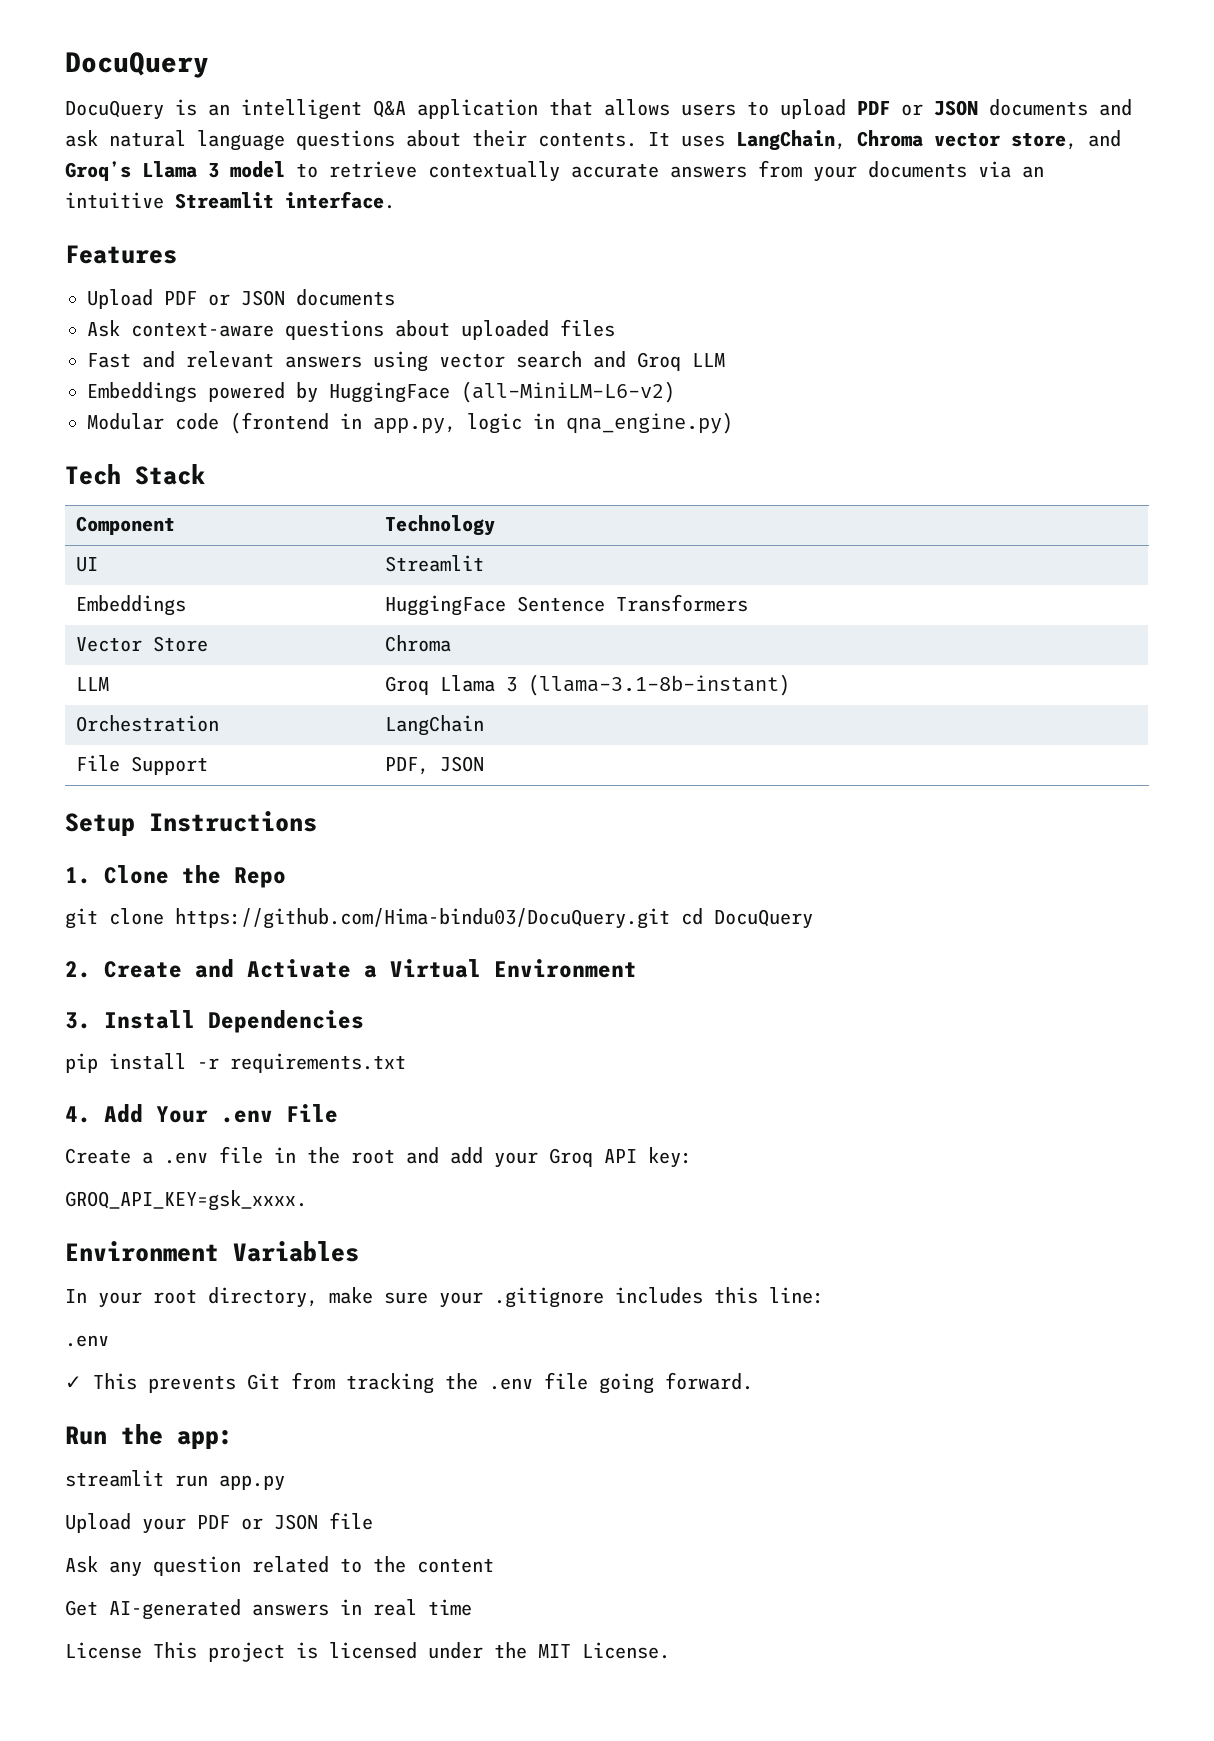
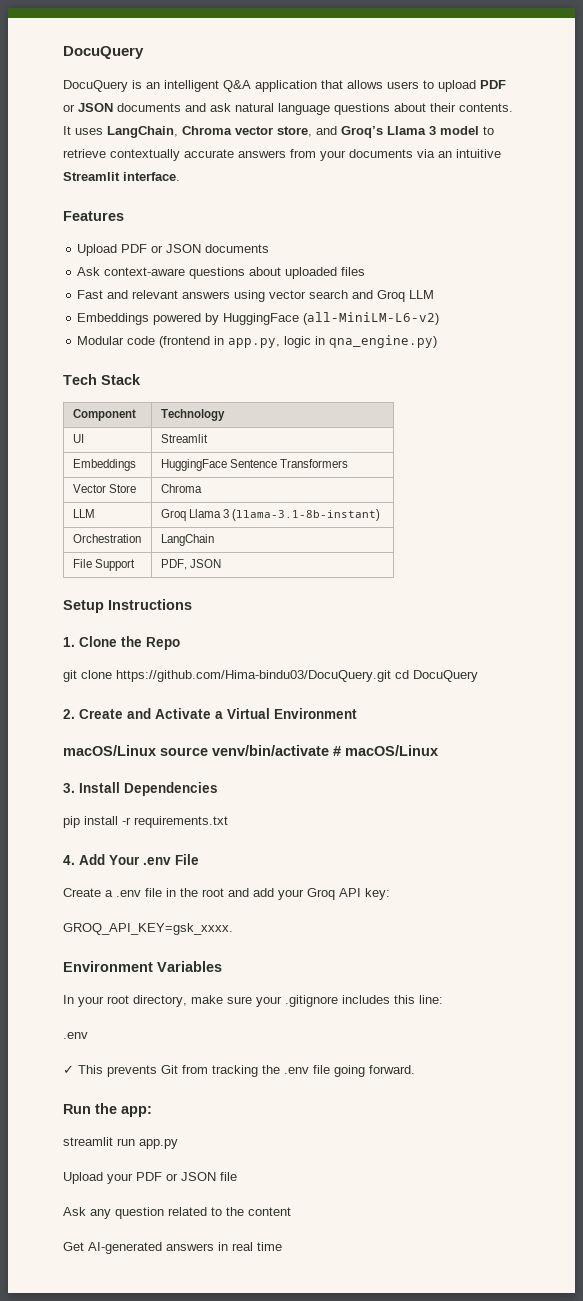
(637, 968) none -> [63,745,438,756] // macOS/Linux source venv/bin/activate # macOS/Linux
[65,1642,670,1662] // License This project is licensed under the MIT License. -> (282, 1246) none

